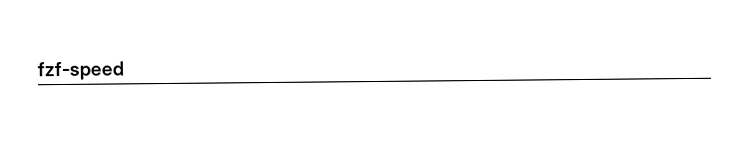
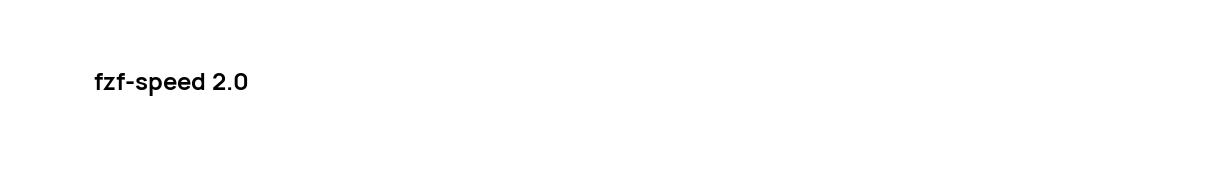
(124, 71) none -> [212,73,250,90] 2.0

